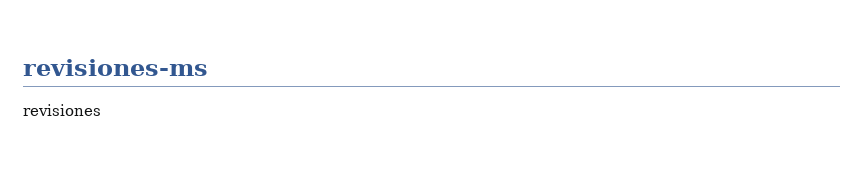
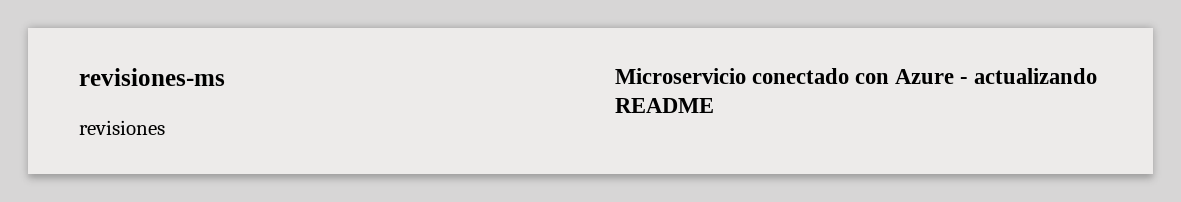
(101, 110) none -> [615,68,1098,84] [615,98,714,113] // Microservicio conectado con Azure - actualizando README

